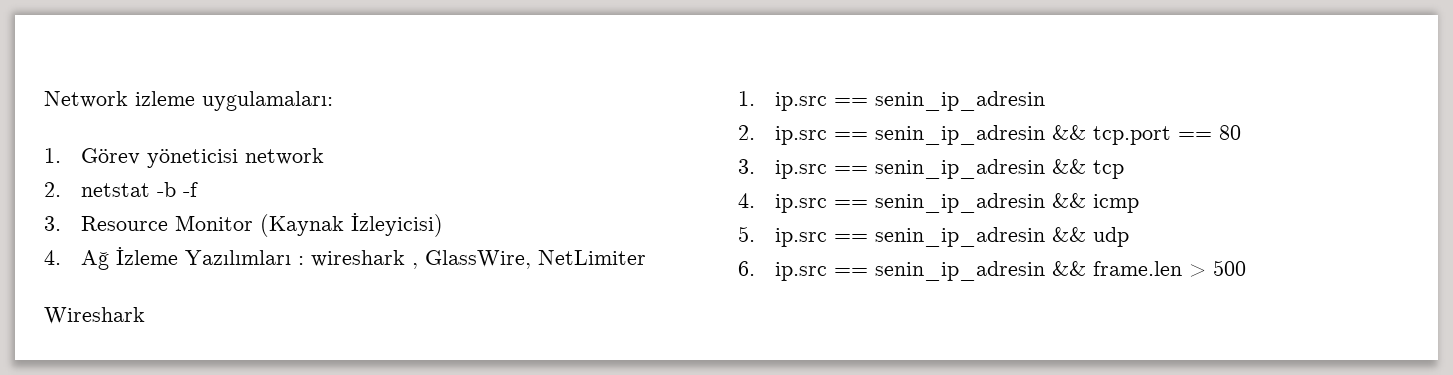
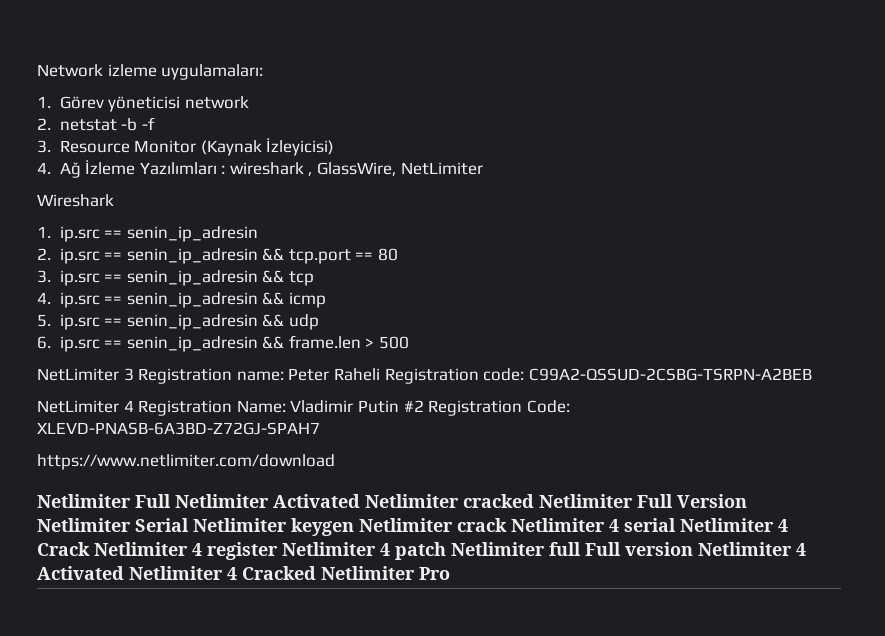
(1246, 268) none -> [37,368,812,384] [37,400,570,416] [37,422,320,435] [37,454,335,470] [37,494,747,508] [37,518,788,536] [37,542,806,560] [37,566,450,580] // NetLimiter 3 Registration name: Peter Raheli Registration code: C99A2-QSSUD-2CSBG-TSRPN-A2BEB // NetLimiter 4 Registration Name: Vladimir Putin #2 Registration Code: XLEVD-PNASB-6A3BD-Z72GJ-SPAH7 // https://www.netlimiter.com/download // Netlimiter Full Netlimiter Activated Netlimiter cracked Netlimiter Full Version Netlimiter Serial Netlimiter keygen Netlimiter crack Netlimiter 4 serial Netlimiter 4 Crack Netlimiter 4 register Netlimiter 4 patch Netlimiter full Full version Netlimiter 4 Activated Netlimiter 4 Cracked Netlimiter Pro

